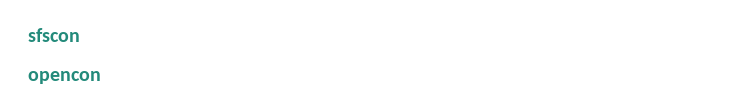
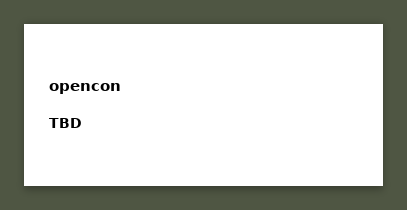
[28,28,80,42] [28,71,101,84] sfscon // opencon -> [49,83,121,94] [49,118,82,128] opencon // TBD

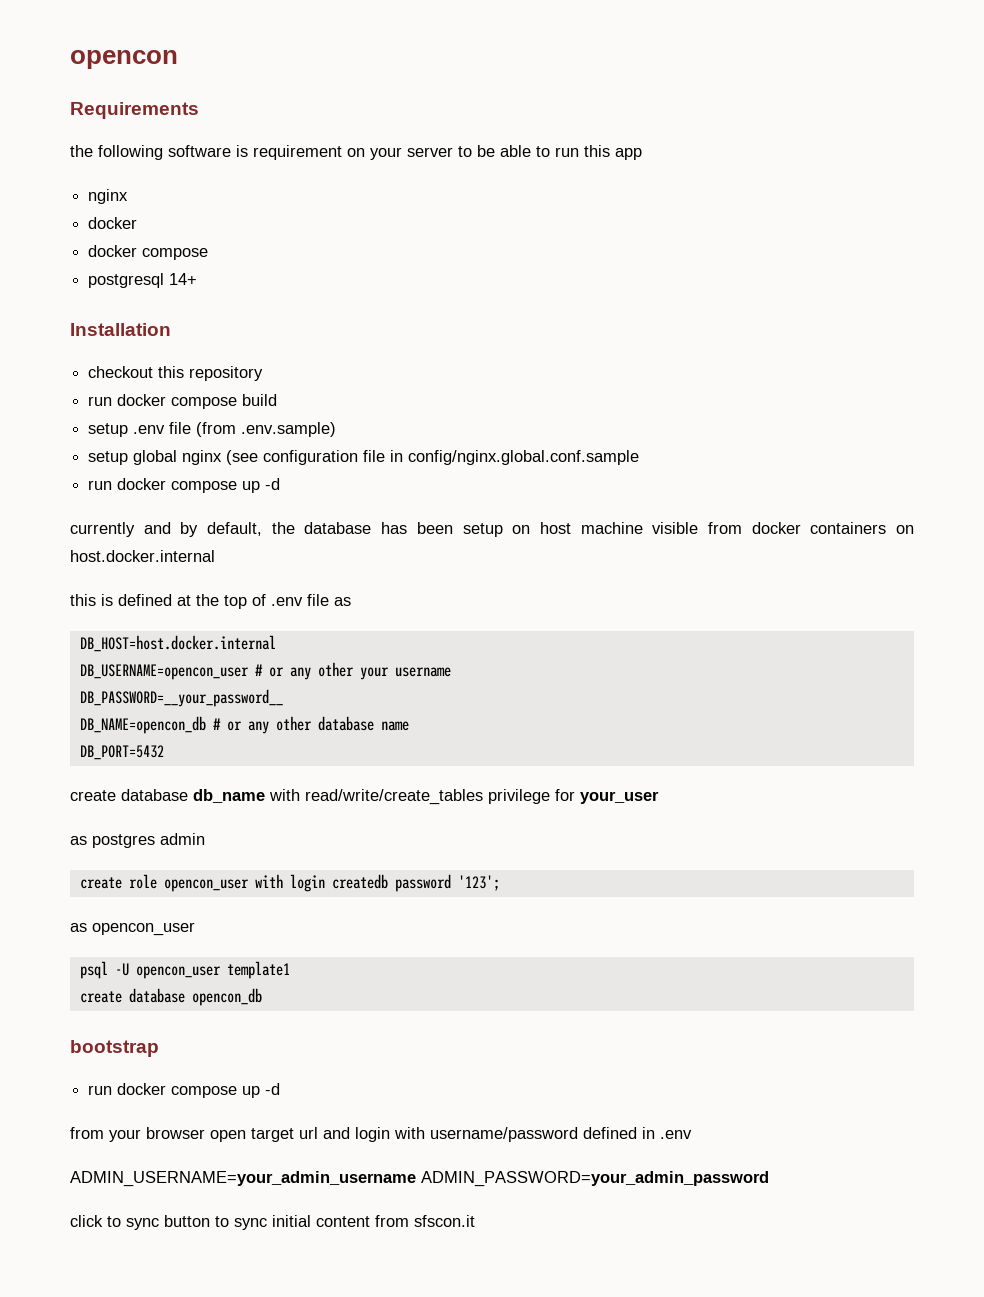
[49,118,82,128] TBD -> [70,102,199,119] [70,145,642,160] [88,189,129,204] [88,217,138,229] [88,245,209,260] [88,273,198,288] [70,323,171,336] [88,366,264,381] [88,394,278,409] [88,422,337,437] [88,450,640,465] [88,478,281,493] [70,522,914,537] [70,550,215,562] [70,594,351,609] [79,635,276,652] [79,662,451,680] [79,689,283,707] [79,716,409,734] [79,745,164,760] [70,789,659,805] [70,833,205,848] [79,874,500,892] [70,922,195,936] [79,961,290,979] [79,988,262,1006] [70,1040,159,1057] [88,1083,281,1098] [70,1127,692,1142] [70,1171,769,1187] [70,1215,475,1230] Requirements // the following software is requirement on your server to be able to run this app // nginx // docker // docker compose // postgresql 14+ // Installation // checkout this repository // run docker compose build // setup .env file (from .env.sample) // setup global nginx (see configuration file in config/nginx.global.conf.sample // run docker compose up -d // currently and by default, the database has been setup on host machine visible from docker containers on host.docker.internal // this is defined at the top of .env file as // DB_HOST=host.docker.internal // DB_USERNAME=opencon_user # or any other your username // DB_PASSWORD=__your_password__ // DB_NAME=opencon_db # or any other database name // DB_PORT=5432 // create database db_name with read/write/create_tables privilege for your_user // as postgres admin // create role opencon_user with login createdb password '123'; // as opencon_user // psql -U opencon_user template1 // create database opencon_db // bootstrap // run docker compose up -d // from your browser open target url and login with username/password defined in .env // ADMIN_USERNAME=your_admin_username ADMIN_PASSWORD=your_admin_password // click to sync button to sync initial content from sfscon.it

